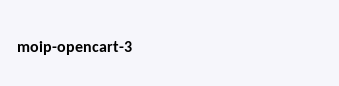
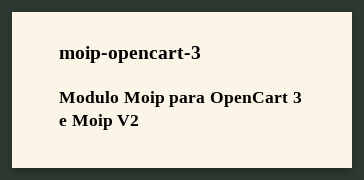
(132, 48) none -> [59,91,302,107] [59,114,140,130] // Modulo Moip para OpenCart 3 e Moip V2

